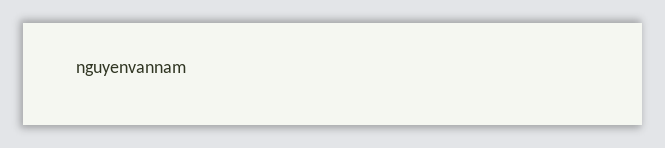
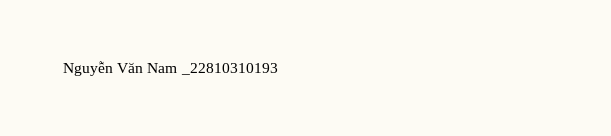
[76,64,186,76] nguyenvannam -> [63,61,278,76] Nguyễn Văn Nam _22810310193

